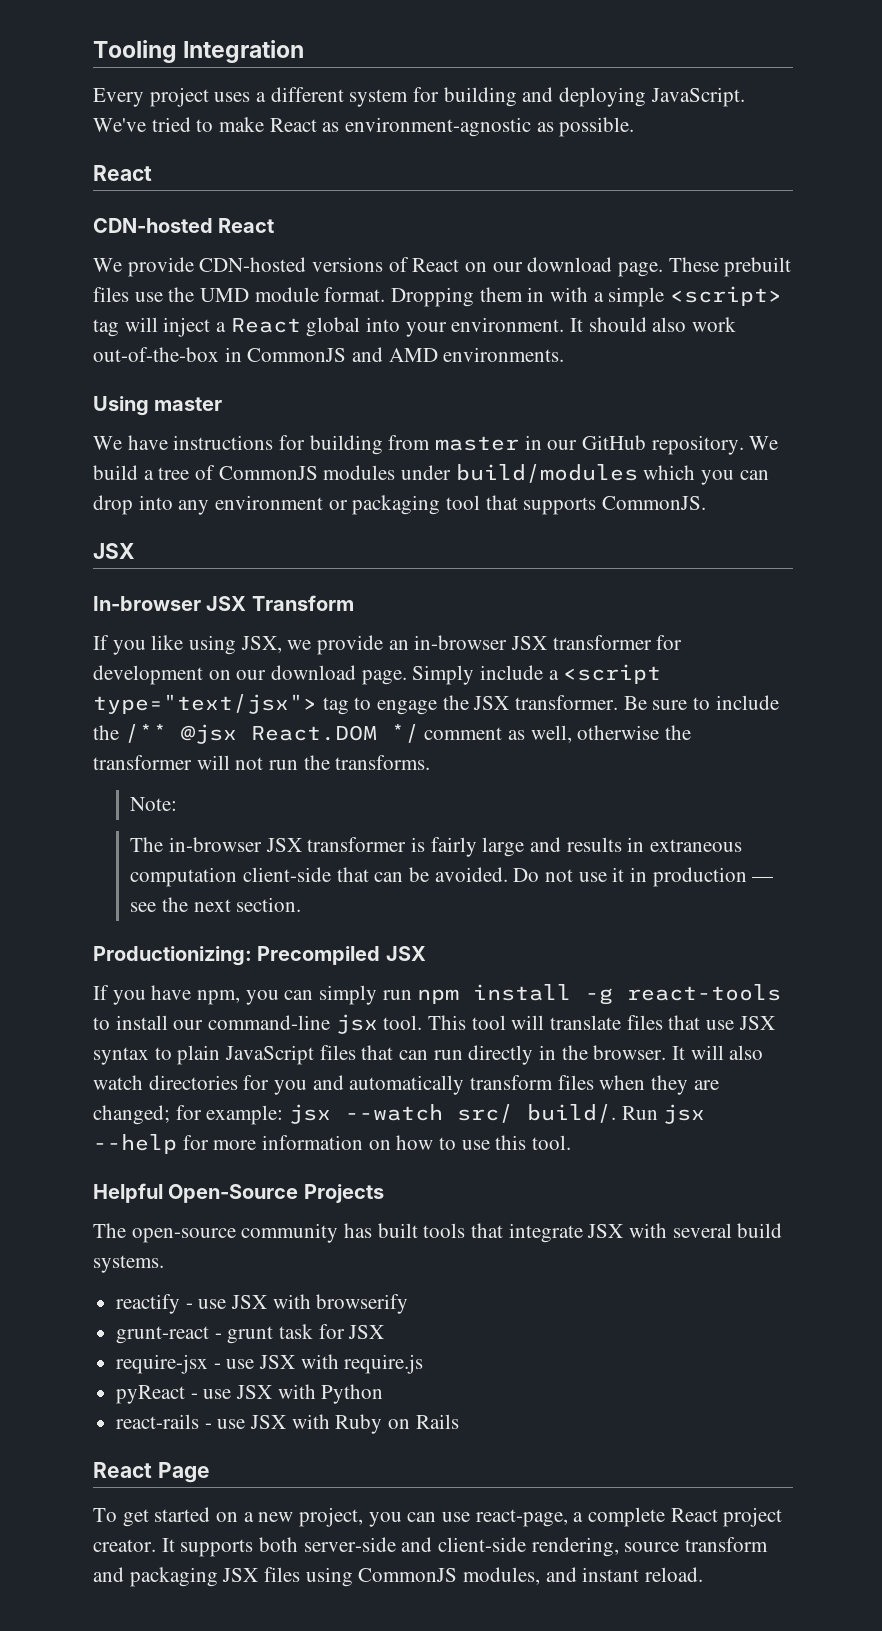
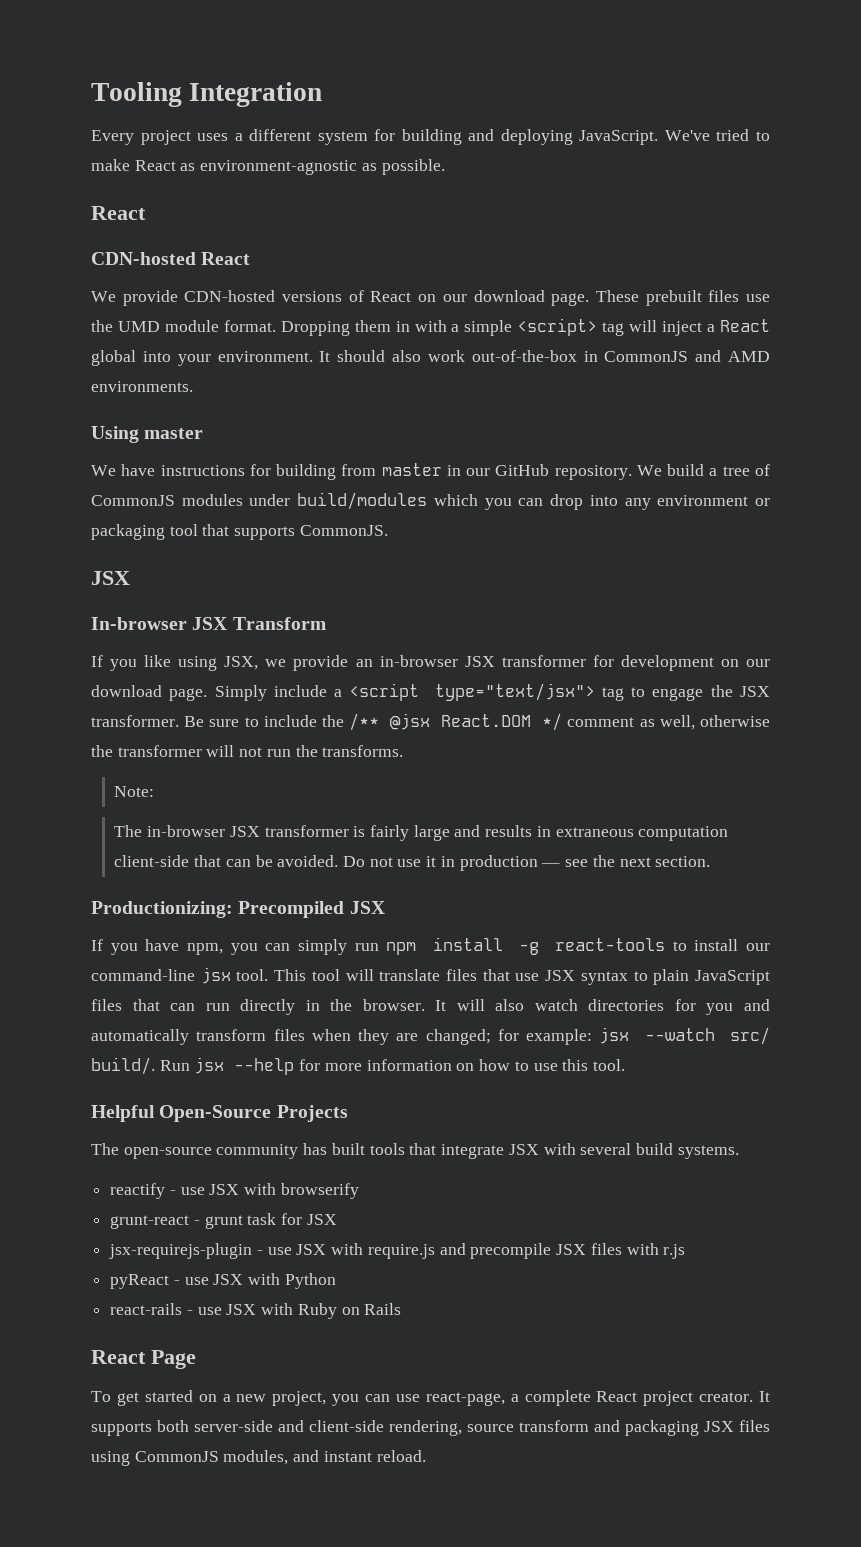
[116,1354,209,1374] require-jsx -> [109,1243,253,1259] jsx-requirejs-plugin
(424, 1364) none -> [439,1243,686,1259] and precompile JSX files with r.js

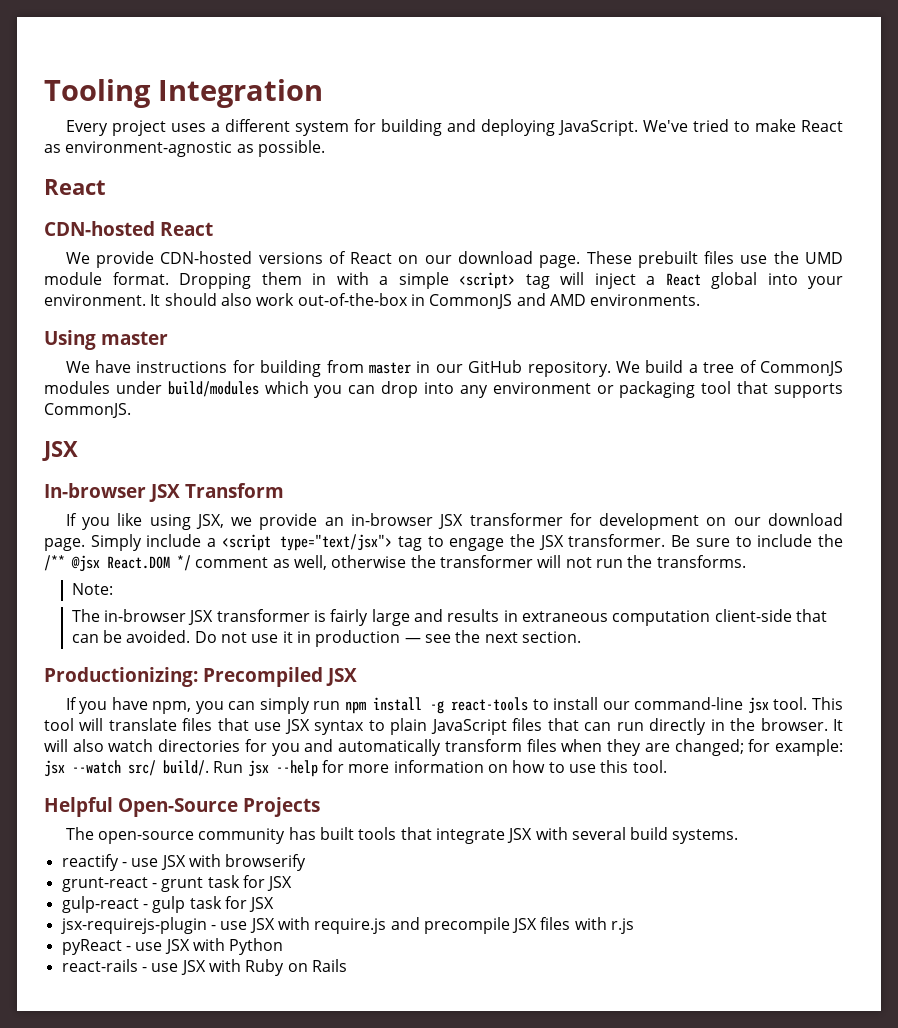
(337, 1219) none -> [61,896,275,913] // gulp-react - gulp task for JSX
[91,1350,196,1369] [91,1390,770,1406] [91,1420,770,1436] [91,1450,426,1466] // React Page // To get started on a new project, you can use react-page, a complete React project creator. It supports both server-side and client-side rendering, source transform and packaging JSX files using CommonJS modules, and instant reload. -> (347, 965) none

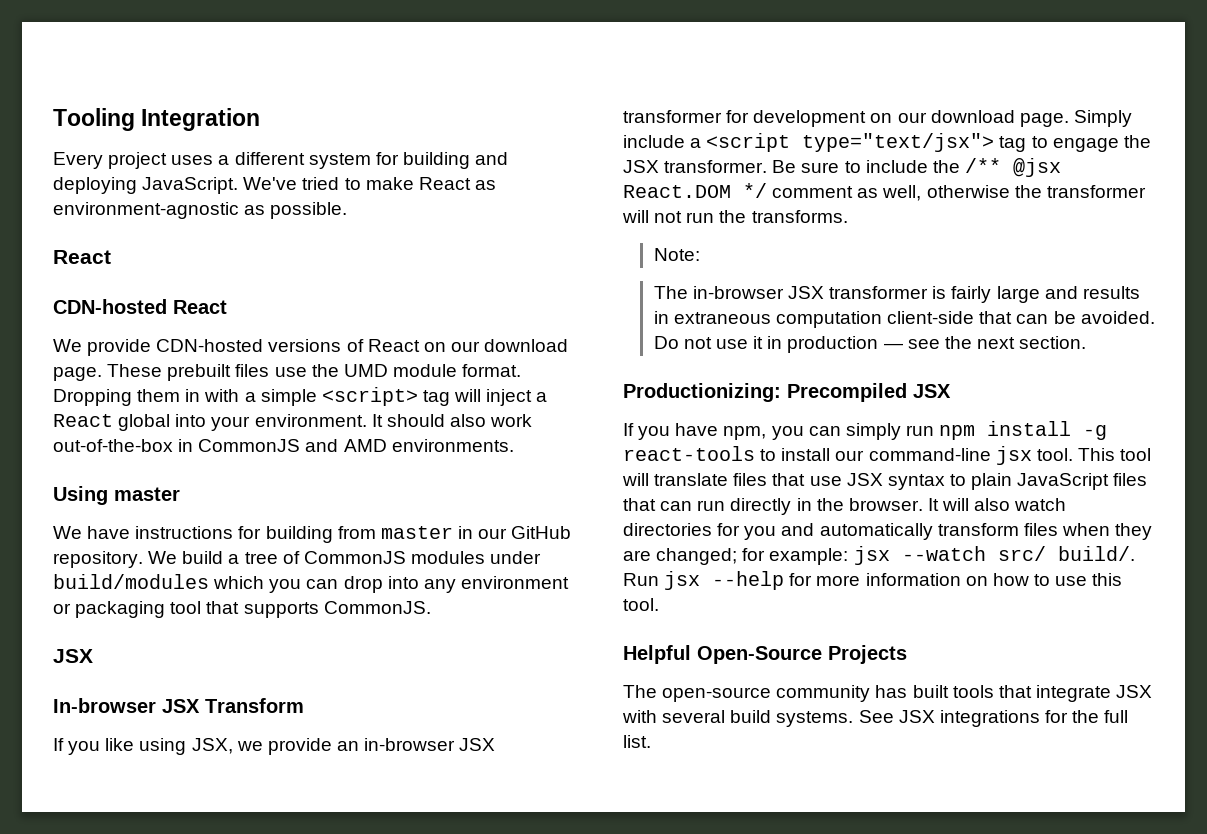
[61,854,307,871] [61,875,293,892] [61,896,275,913] [60,917,635,934] [61,938,284,955] [61,959,347,976] // reactify - use JSX with browserify // grunt-react - grunt task for JSX // gulp-react - gulp task for JSX // jsx-requirejs-plugin - use JSX with require.js and precompile JSX files with r.js // pyReact - use JSX with Python // react-rails - use JSX with Ruby on Rails -> [858,710,1129,727] [623,735,651,748] See JSX integrations for the full list.

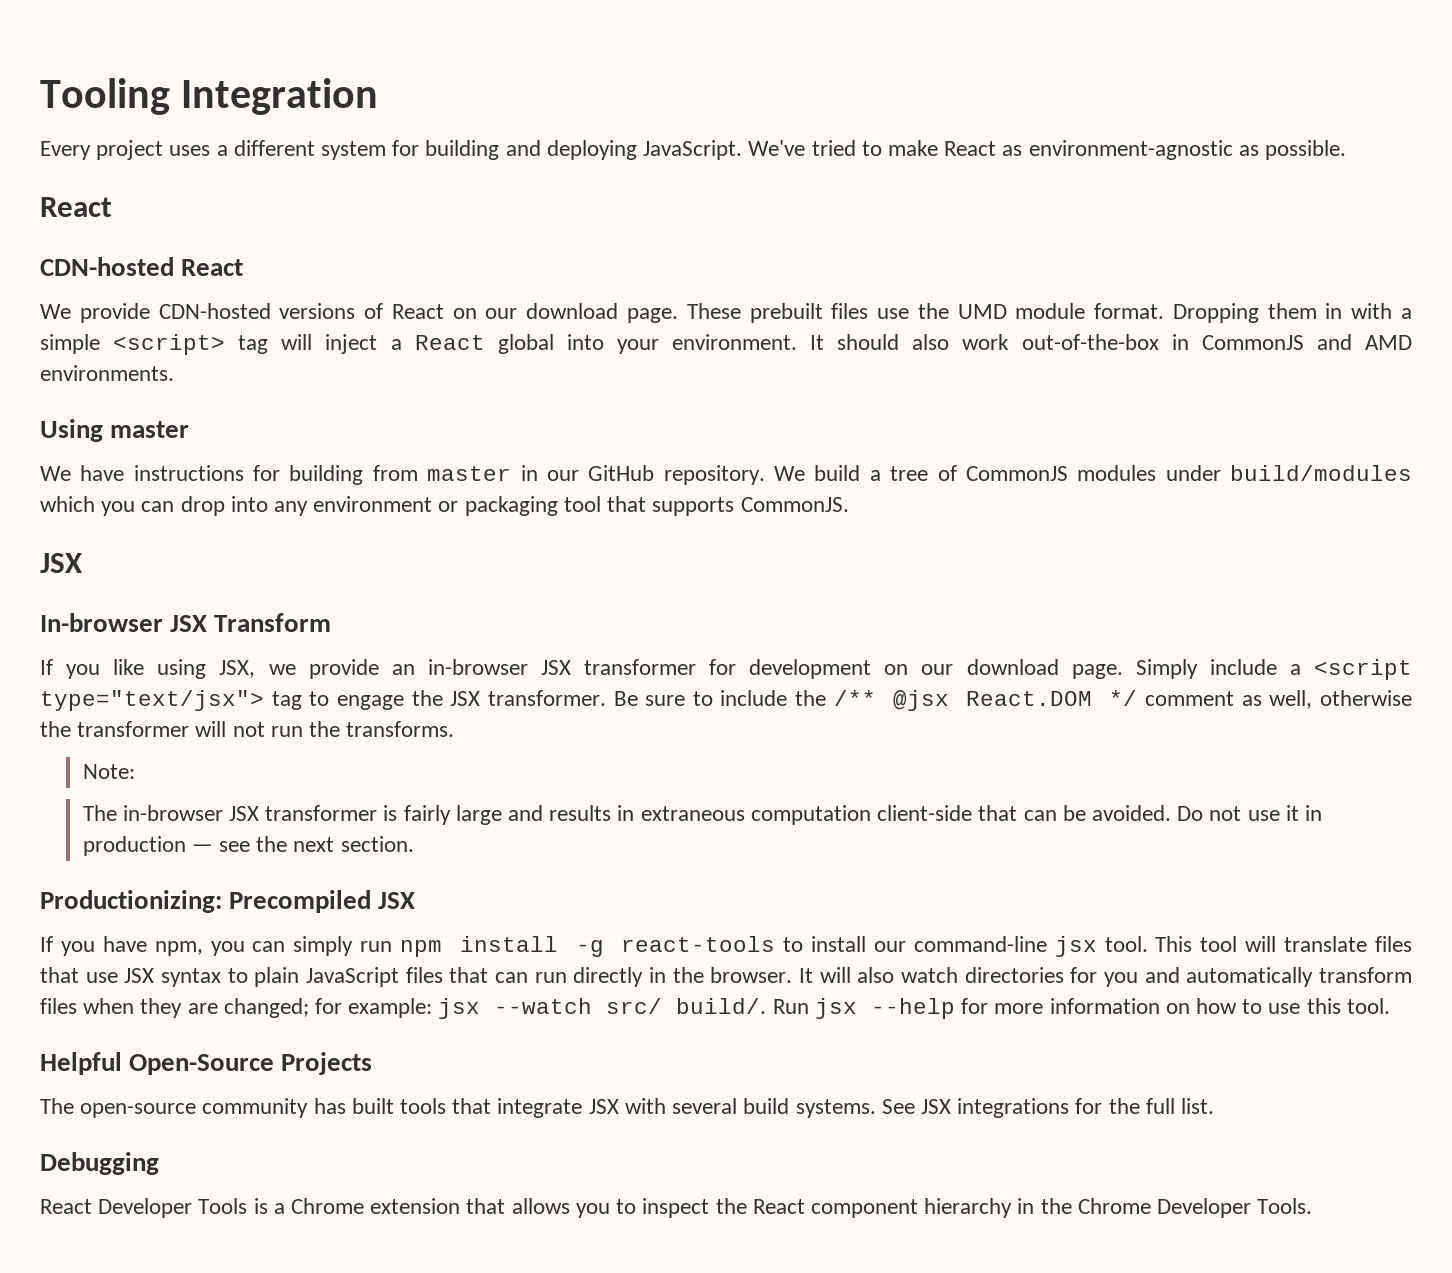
(651, 741) none -> [40,1152,159,1175] [40,1198,1313,1218] // Debugging // React Developer Tools is a Chrome extension that allows you to inspect the React component hierarchy in the Chrome Developer Tools.

